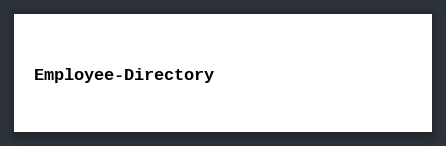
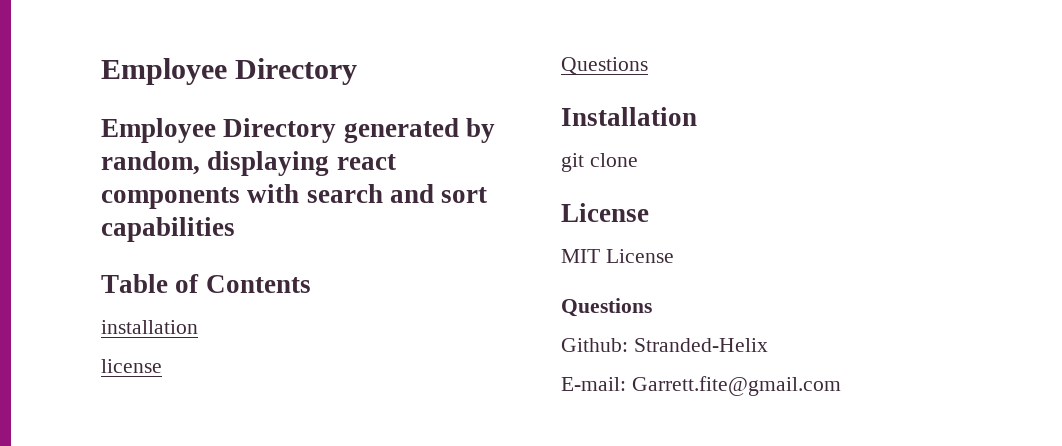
[34,68,214,83] Employee-Directory -> [101,58,358,85] [101,118,495,143] [101,151,396,176] [101,184,488,209] [101,217,235,242] [101,274,311,293] [101,320,198,334] [101,359,162,373] [561,57,648,74] [561,107,697,126] [561,153,638,172] [561,203,649,222] [561,249,674,263] [561,298,652,317] [561,338,768,352] [561,376,841,396] Employee Directory // Employee Directory generated by random, displaying react components with search and sort capabilities // Table of Contents // installation // license // Questions // Installation // git clone // License // MIT License // Questions // Github: Stranded-Helix // E-mail: Garrett.fite@gmail.com

